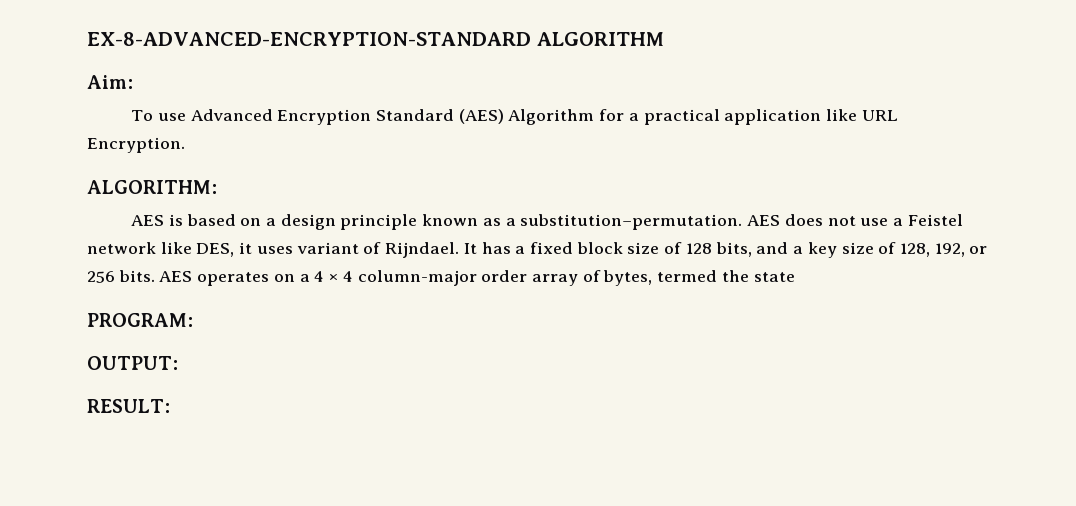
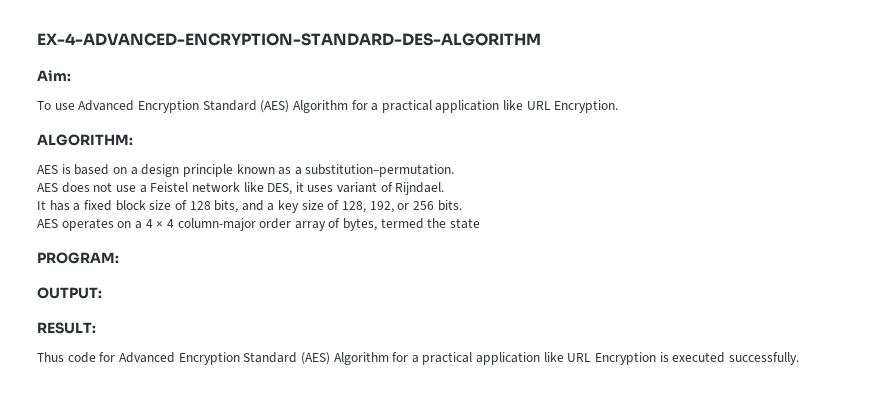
[87,32,664,46] EX-8-ADVANCED-ENCRYPTION-STANDARD ALGORITHM -> [37,33,541,46] EX-4-ADVANCED-ENCRYPTION-STANDARD-DES-ALGORITHM
(743, 222) none -> (455, 170) //
(460, 250) none -> (445, 188) //
(155, 276) none -> (462, 205) //
(170, 406) none -> [37,352,799,365] // Thus code for Advanced Encryption Standard (AES) Algorithm for a practical application like URL Encryption is executed successfully.

